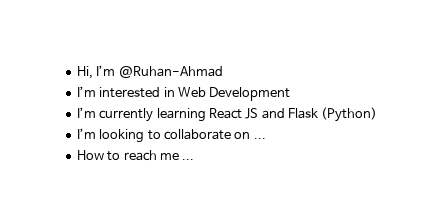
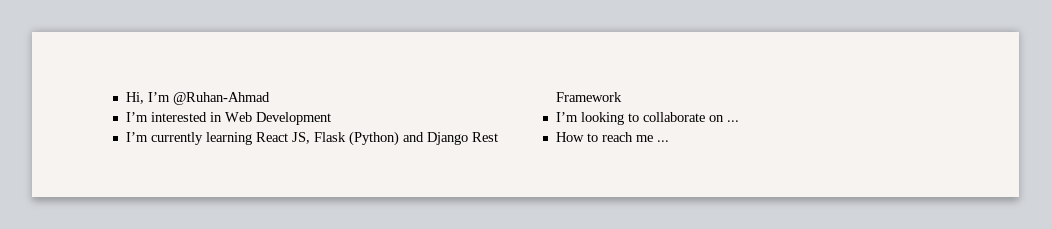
[245,108,285,119] JS and -> [291,132,310,144] JS,
(378, 114) none -> [402,132,498,145] [555,92,622,102] and Django Rest Framework

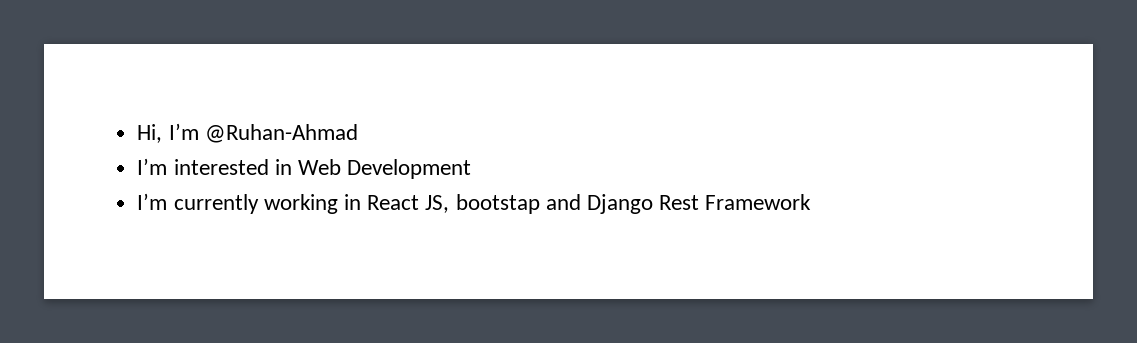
[205,131,399,146] learning React JS, Flask (Python) -> [263,194,540,214] working in React JS, bootstap
[555,112,739,125] [555,132,669,142] // I’m looking to collaborate on ... // How to reach me ... -> (812, 202) none

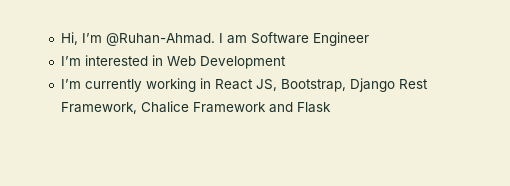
[204,124,358,143] @Ruhan-Ahmad -> [105,32,369,46] @Ruhan-Ahmad. I am Software Engineer
[455,194,812,214] bootstap and Django Rest Framework -> [280,78,428,92] [60,101,331,114] Bootstrap, Django Rest Framework, Chalice Framework and Flask

